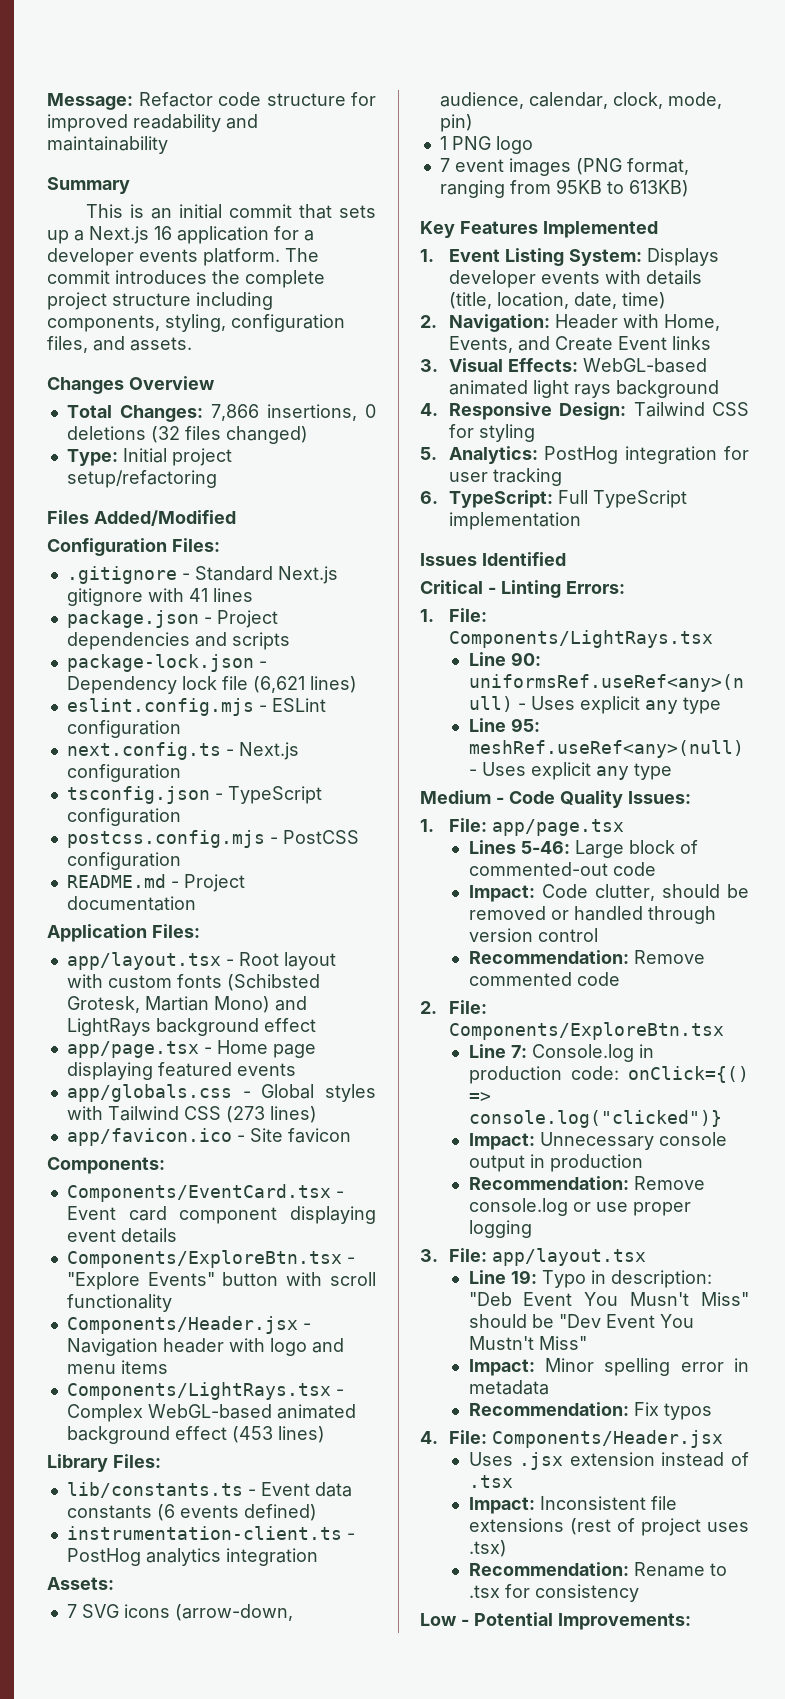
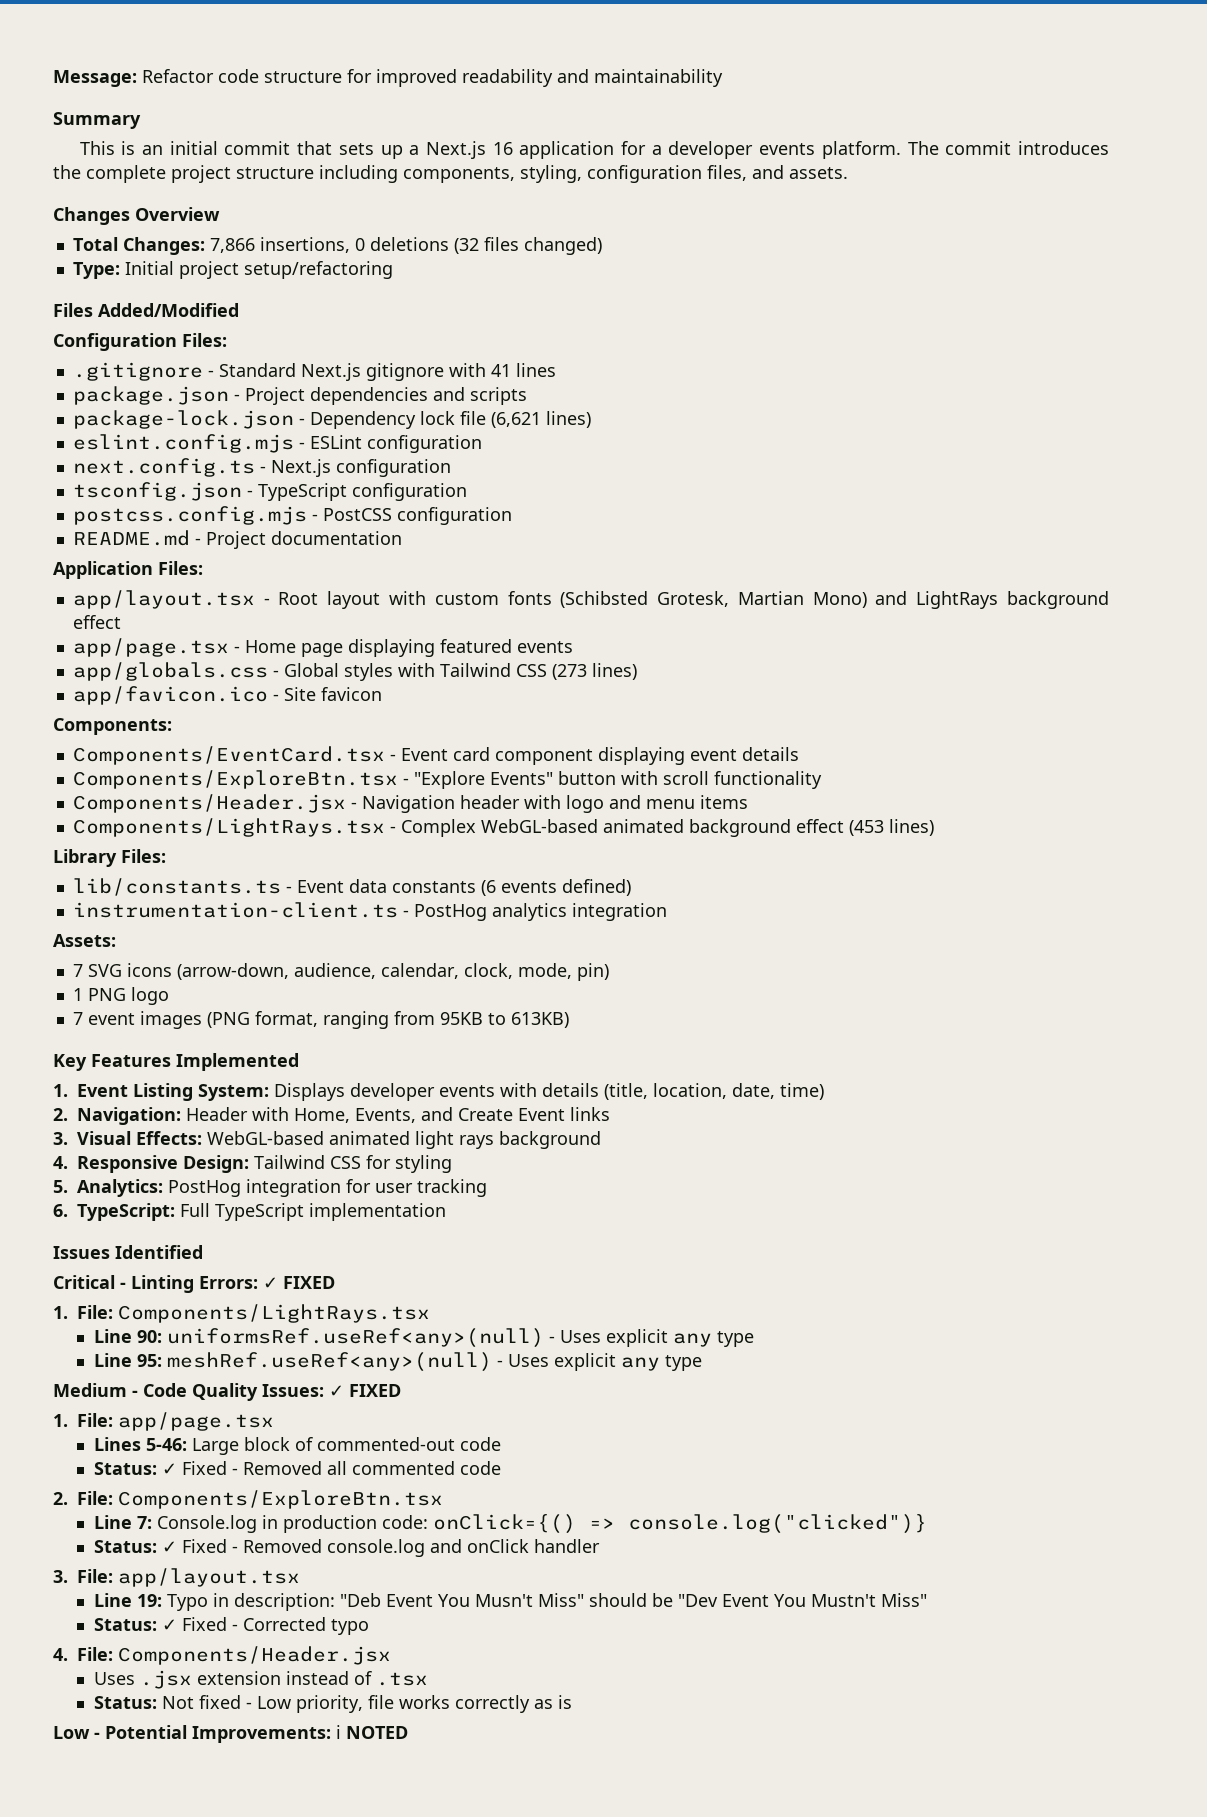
(625, 587) none -> [263,1276,335,1289] ✓ FIXED
(691, 797) none -> [329,1384,401,1397] ✓ FIXED
[468,884,749,902] [468,906,716,924] [468,928,598,942] [468,950,705,964] Impact: Code clutter, should be removed or handled through version control // Recommendation: Remove -> [93,1461,347,1475] Status: ✓ Fixed - Removed all
[468,1132,727,1150] [468,1154,643,1172] [468,1176,705,1190] [468,1198,691,1216] [468,1220,532,1238] Impact: Unnecessary console output in production // Recommendation: Remove console.log or use proper logging -> [93,1539,600,1557] Status: ✓ Fixed - Removed console.log and onClick handler
[468,1358,749,1376] [468,1380,549,1395] [468,1402,712,1420] Impact: Minor spelling error in metadata // Recommendation: Fix typos -> [93,1617,369,1635] Status: ✓ Fixed - Corrected typo
[468,1496,677,1514] [468,1518,749,1536] [468,1540,507,1557] [468,1562,727,1577] [468,1584,639,1602] Impact: Inconsistent file extensions (rest of project uses .tsx) // Recommendation: Rename to .tsx for consistency -> [93,1695,572,1713] Status: Not fixed - Low priority, file works correctly as is
(691, 1621) none -> [336,1725,408,1739] ℹ NOTED

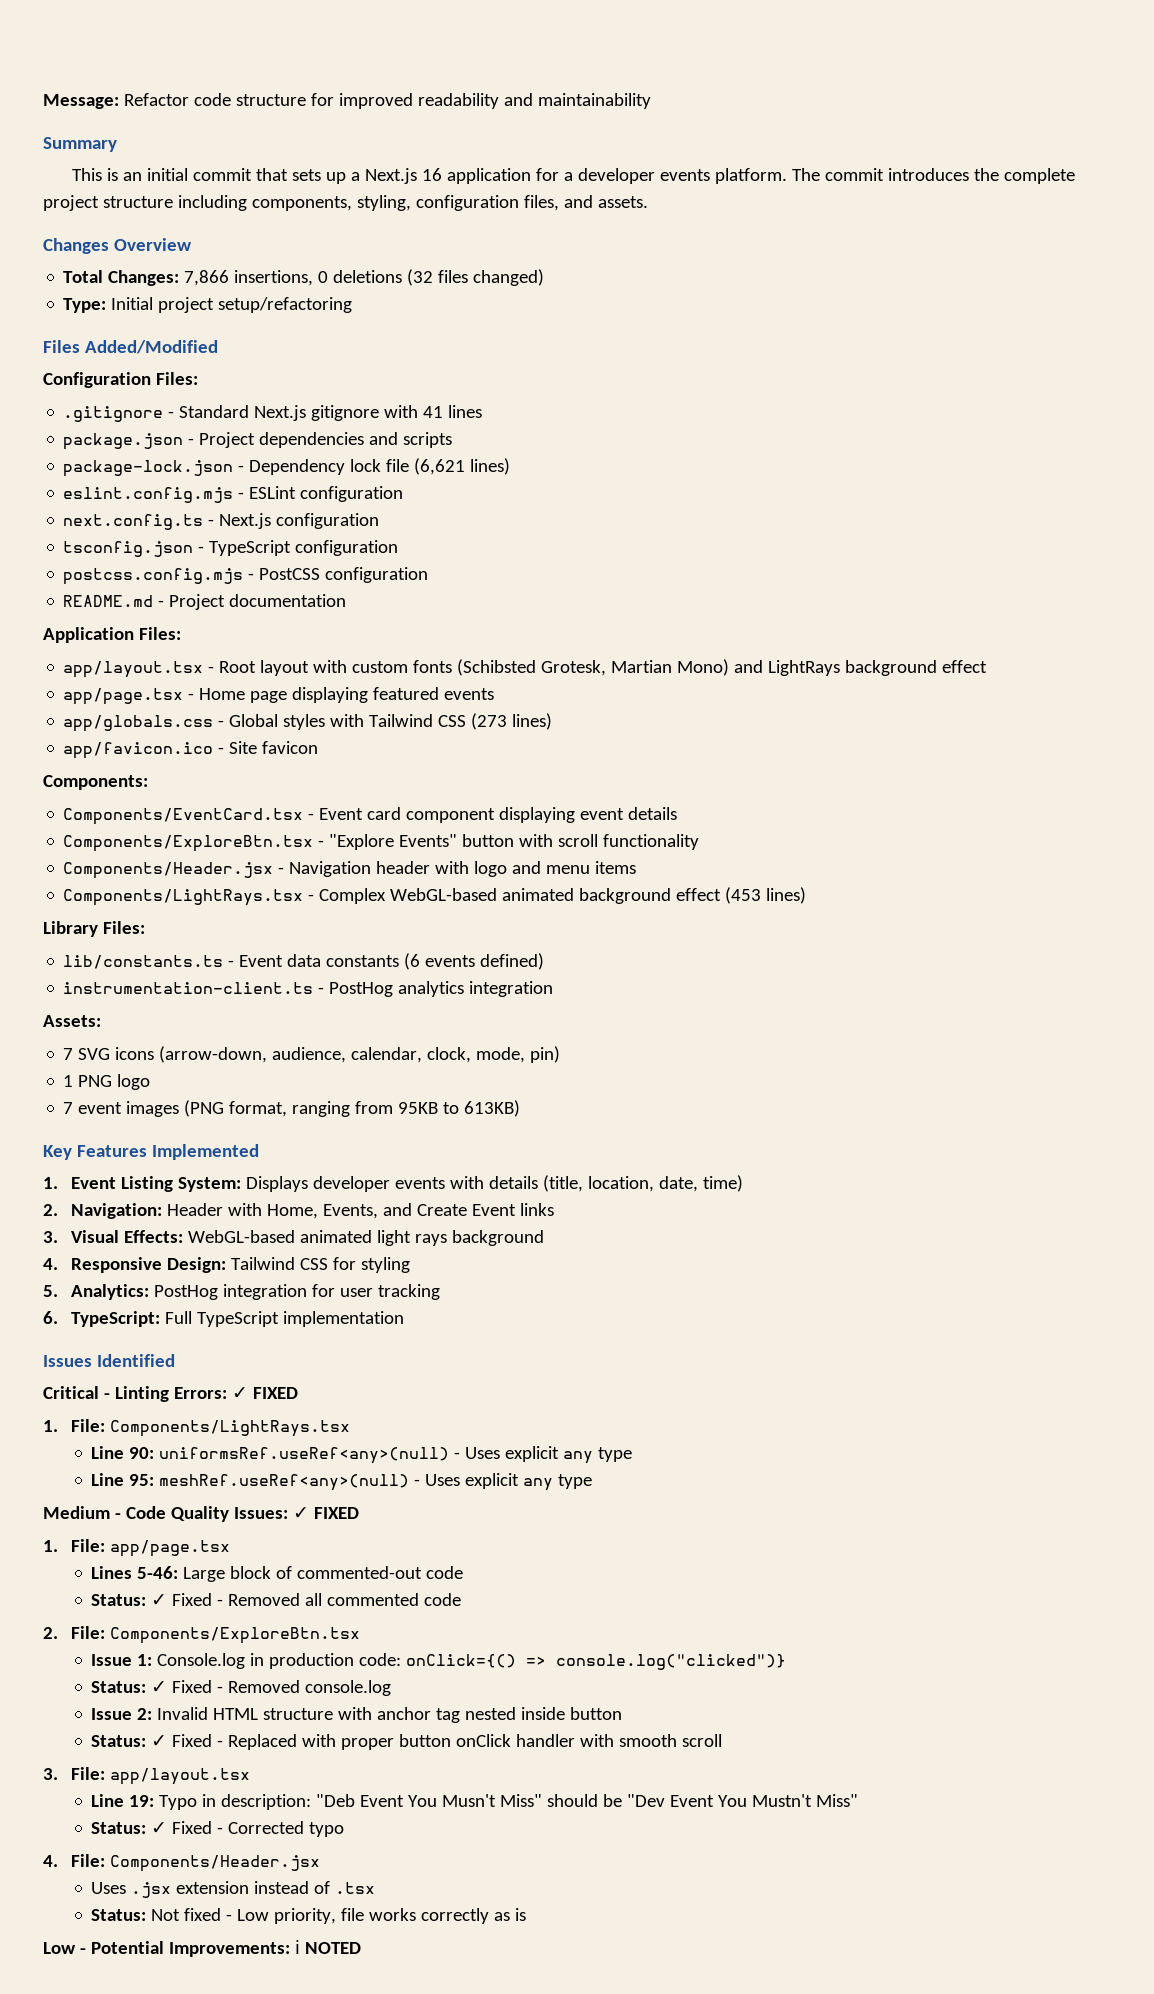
[93,1515,152,1529] Line 7: -> [91,1654,153,1666] Issue 1:
[429,1539,462,1553] and -> [91,1707,623,1723] [91,1734,452,1750] // Issue 2: Invalid HTML structure with anchor tag nested inside button // Status: ✓ Fixed - Replaced with proper button
(600, 1546) none -> [580,1734,723,1747] with smooth scroll

